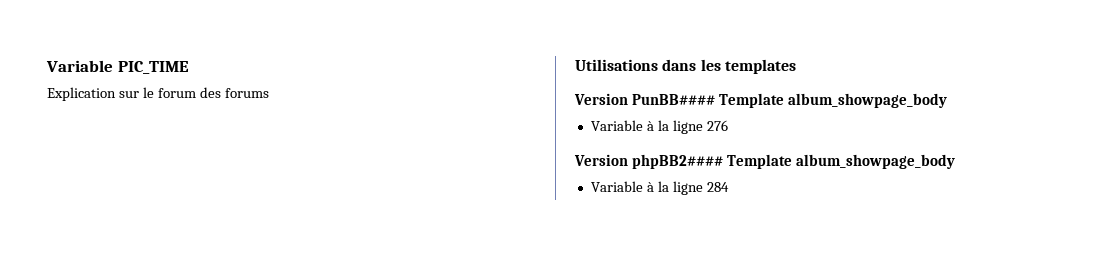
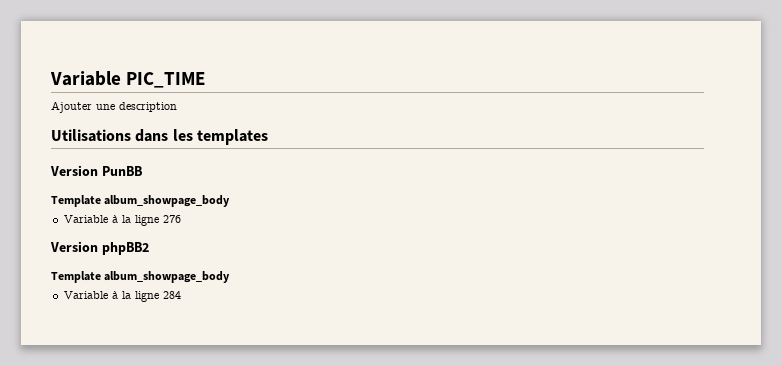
[47,87,269,101] Explication sur le forum des forums -> [51,101,177,113] Ajouter une description
[632,94,716,105] PunBB#### -> [101,166,142,176] PunBB //
[632,154,724,169] phpBB2#### -> [101,242,149,255] phpBB2 //

